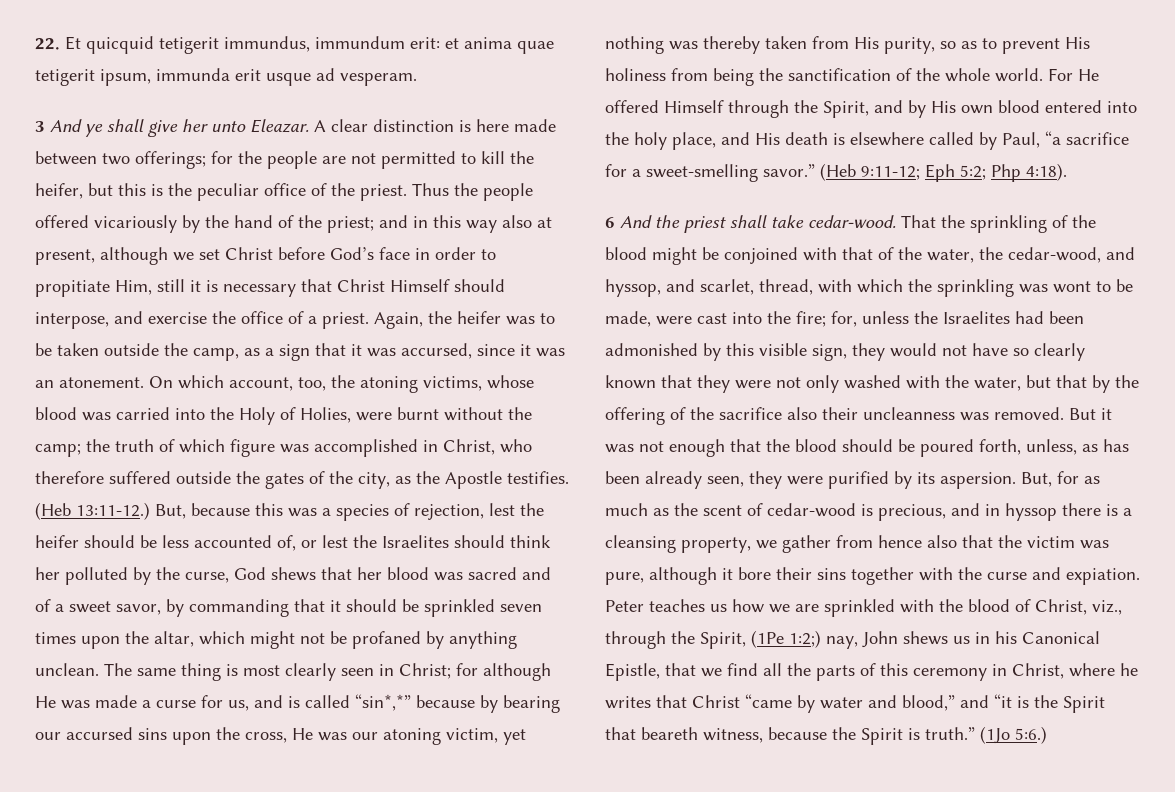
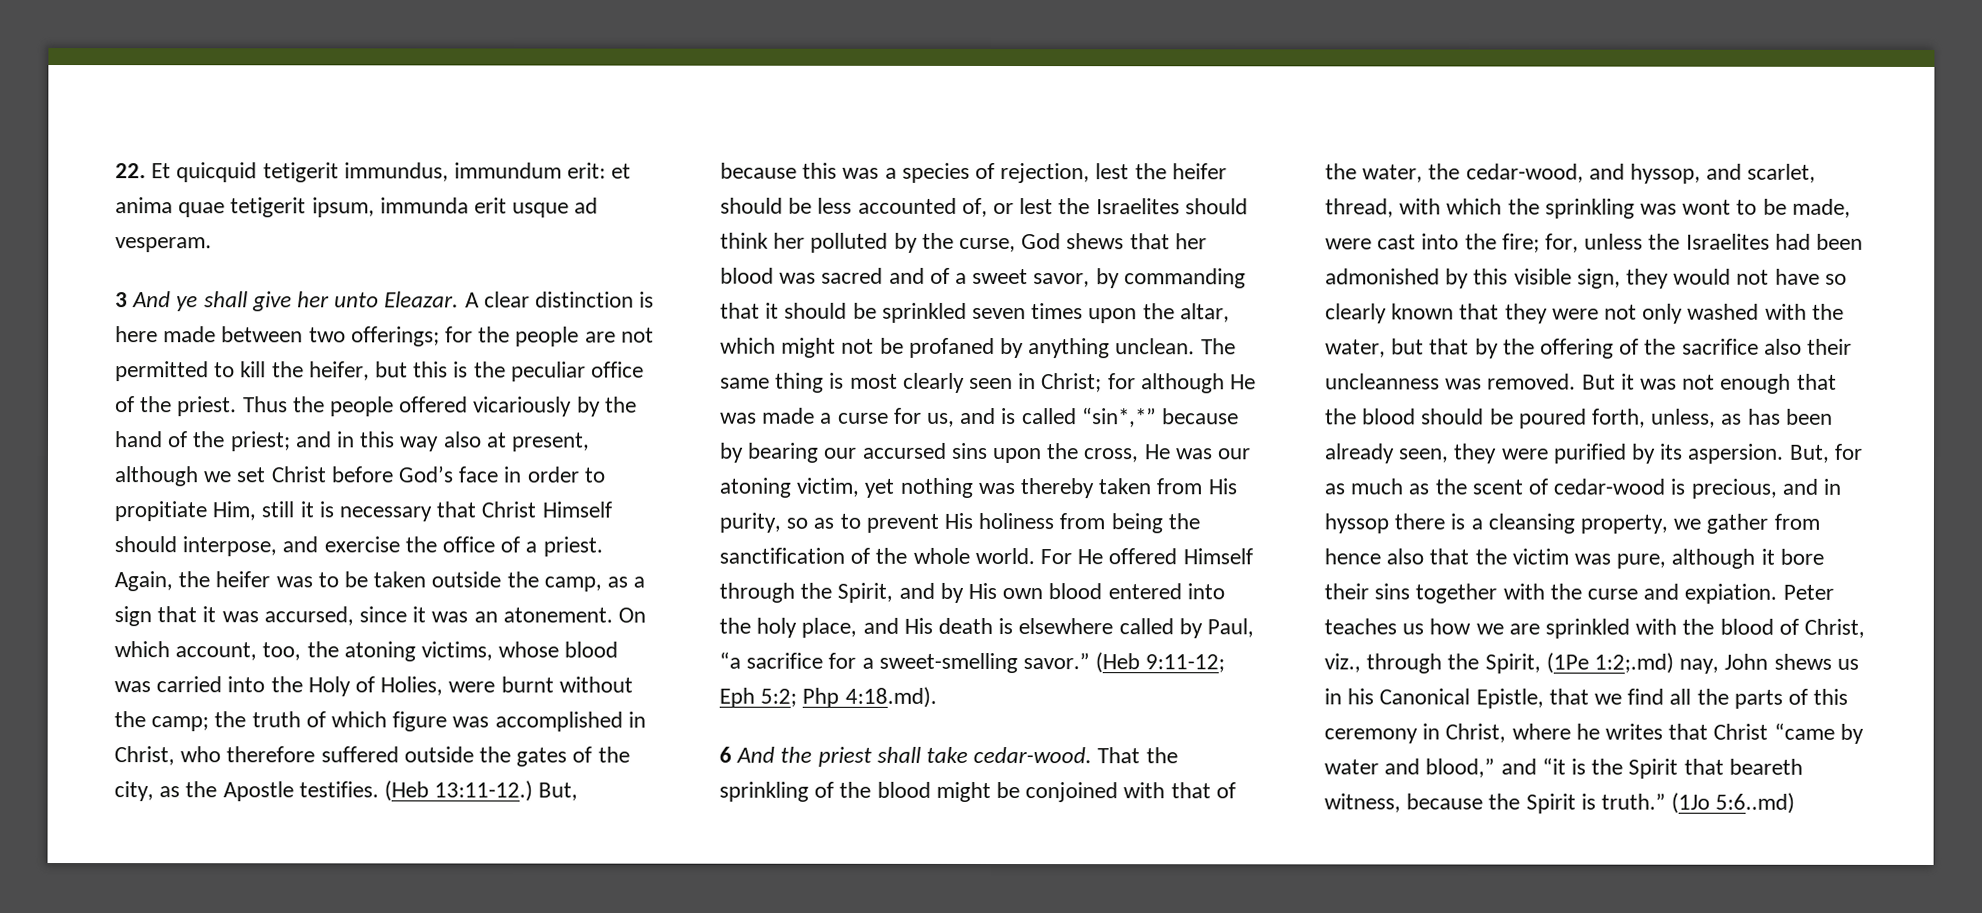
[1026,163,1067,181] 4:18). -> [844,686,937,708] 4:18.md).
[789,630,821,648] 1:2;) -> [1594,652,1675,674] 1:2;.md)
[1015,726,1047,744] 5:6.) -> [1715,792,1796,814] 5:6..md)

